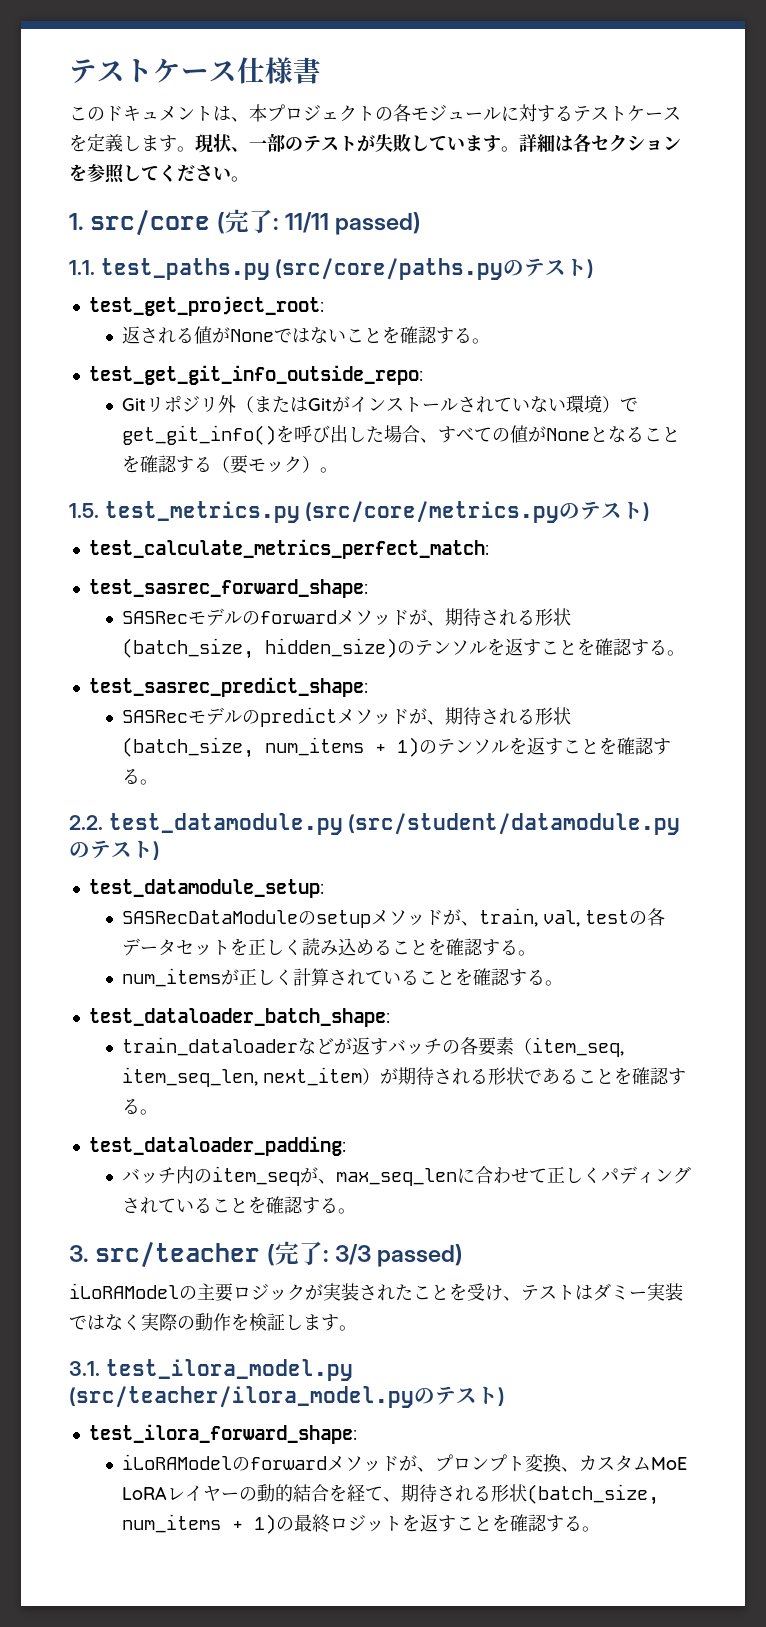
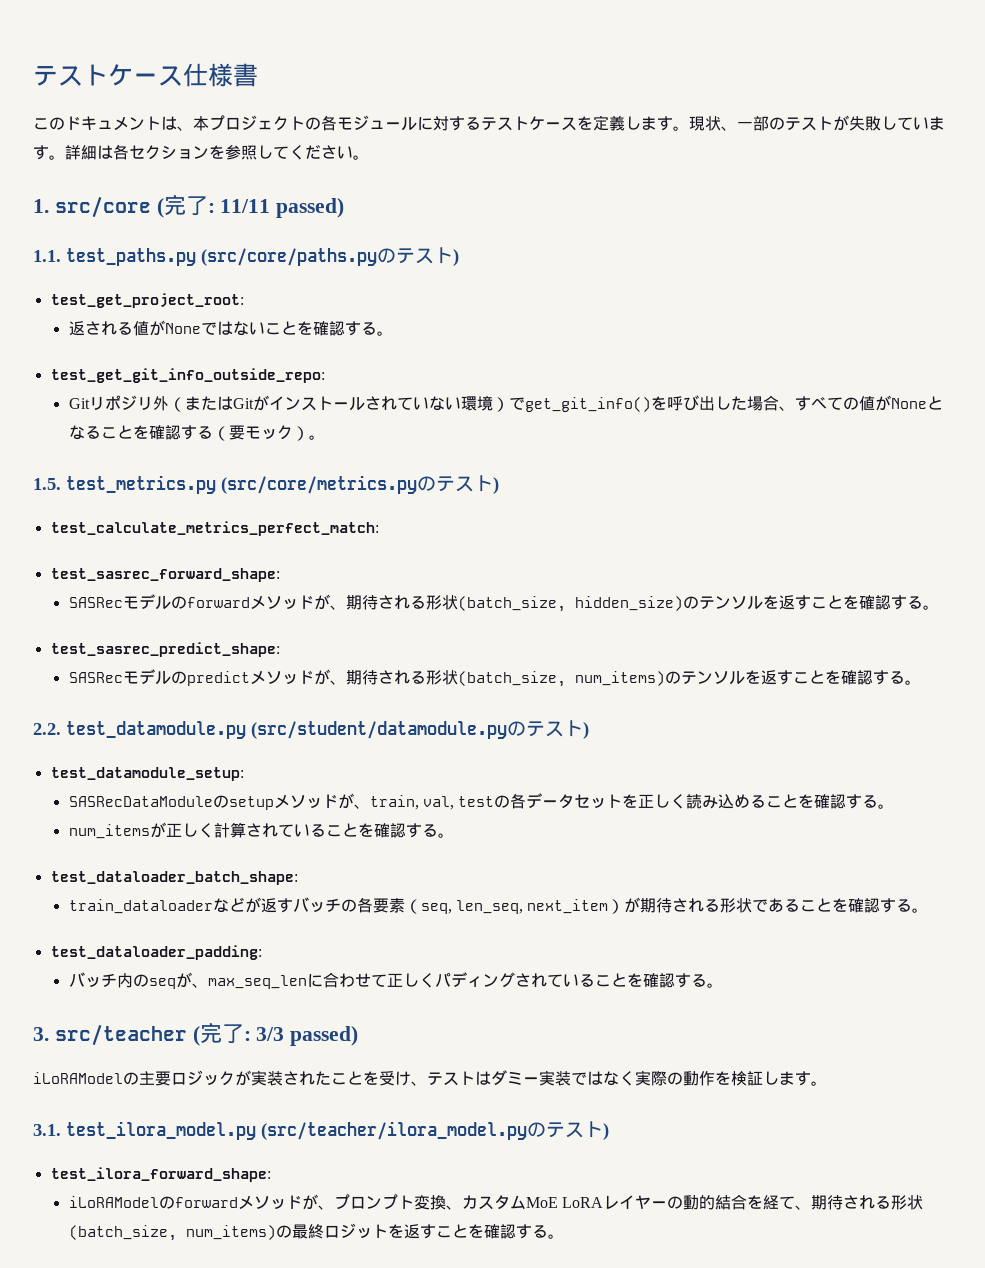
[264,737,419,757] num_items + 1) -> [574,671,665,686] num_items)
[531,1037,624,1057] [121,1067,258,1087] item_seq, item_seq_len, -> [420,900,524,914] seq, len_seq,
[211,1166,300,1186] item_seq -> [148,978,176,989] seq
[121,1514,276,1534] num_items + 1) -> [185,1225,276,1240] num_items)

